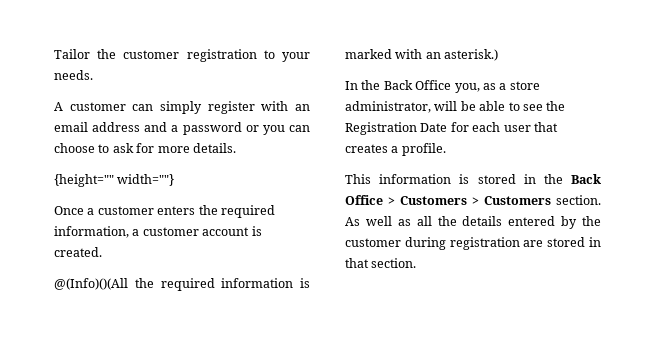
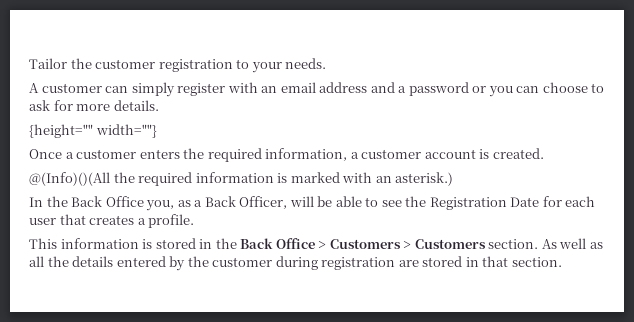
[509,81,540,90] [345,101,431,113] store administrator, -> [204,196,288,209] Back Officer,

